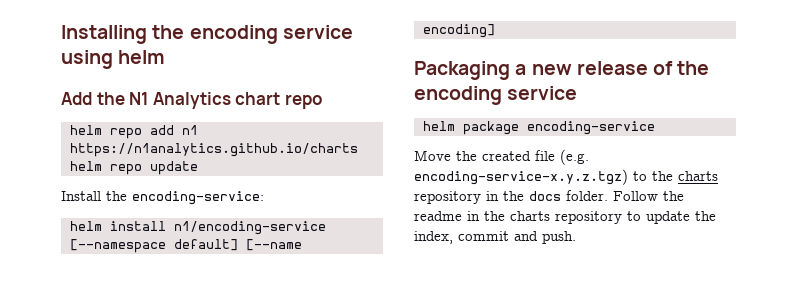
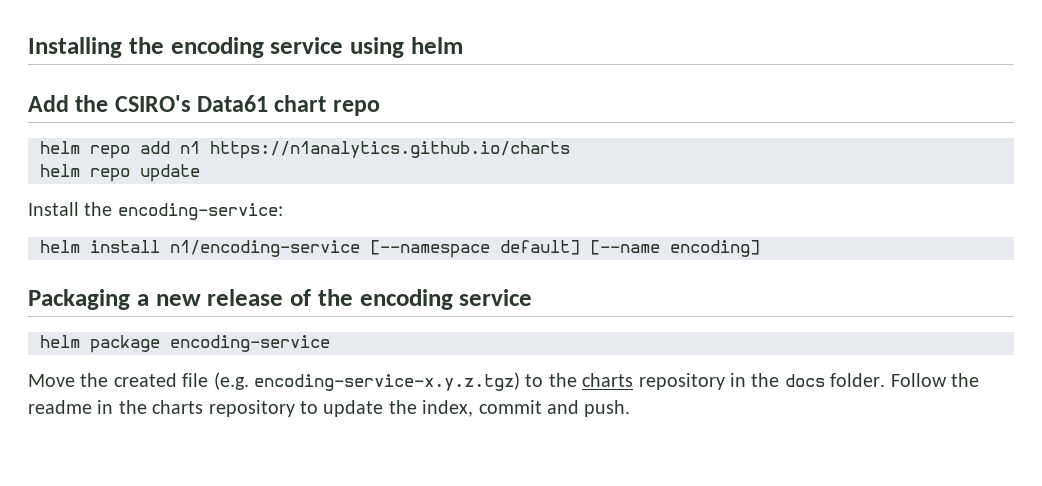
[129,92,231,109] N1 Analytics -> [114,95,269,112] CSIRO's Data61

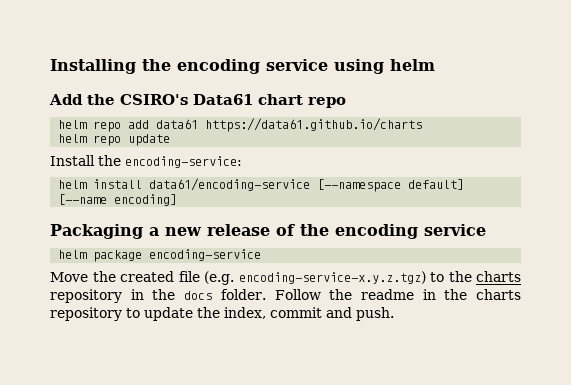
[180,141,570,159] n1 https://n1analytics.github.io/charts -> [156,118,423,132] data61 https://data61.github.io/charts
[170,240,360,257] n1/encoding-service -> [149,178,311,191] data61/encoding-service

